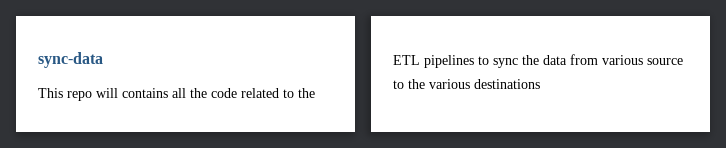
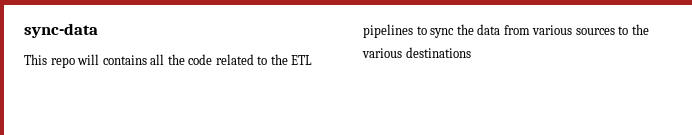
[647,58,683,65] source -> [575,28,615,35] sources

